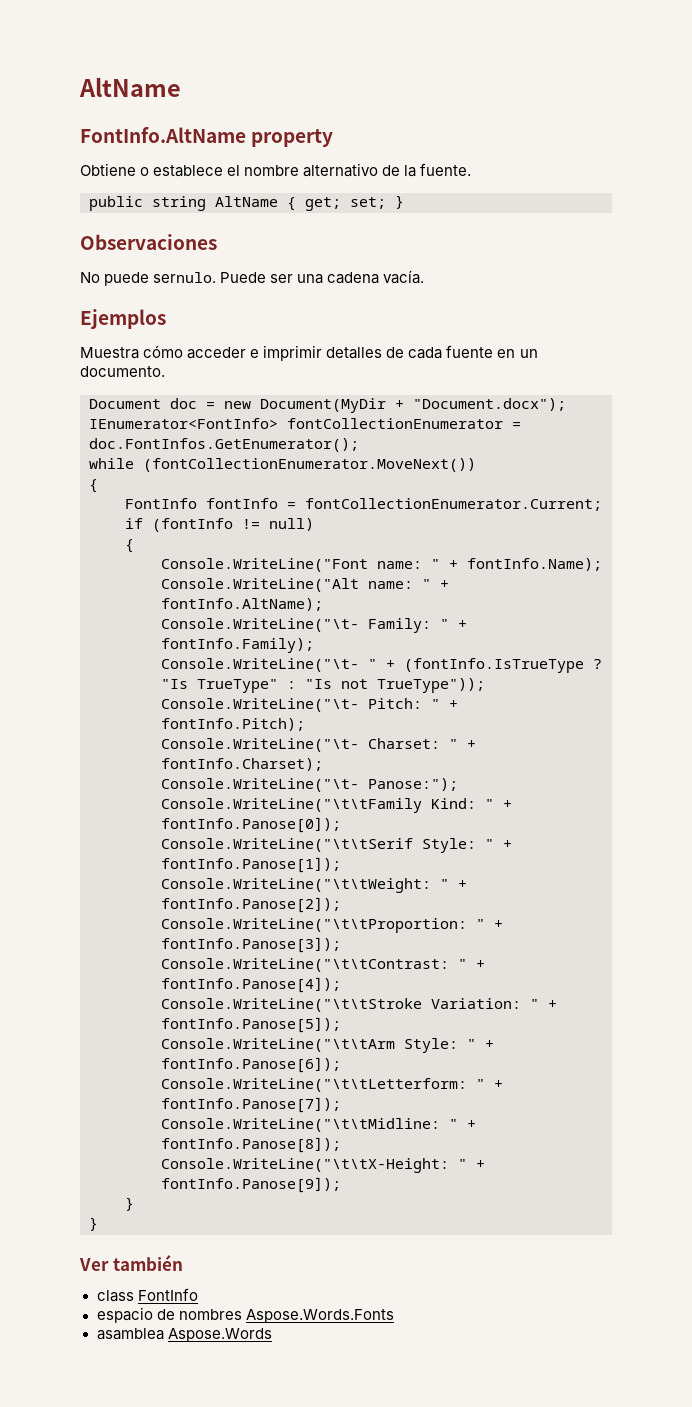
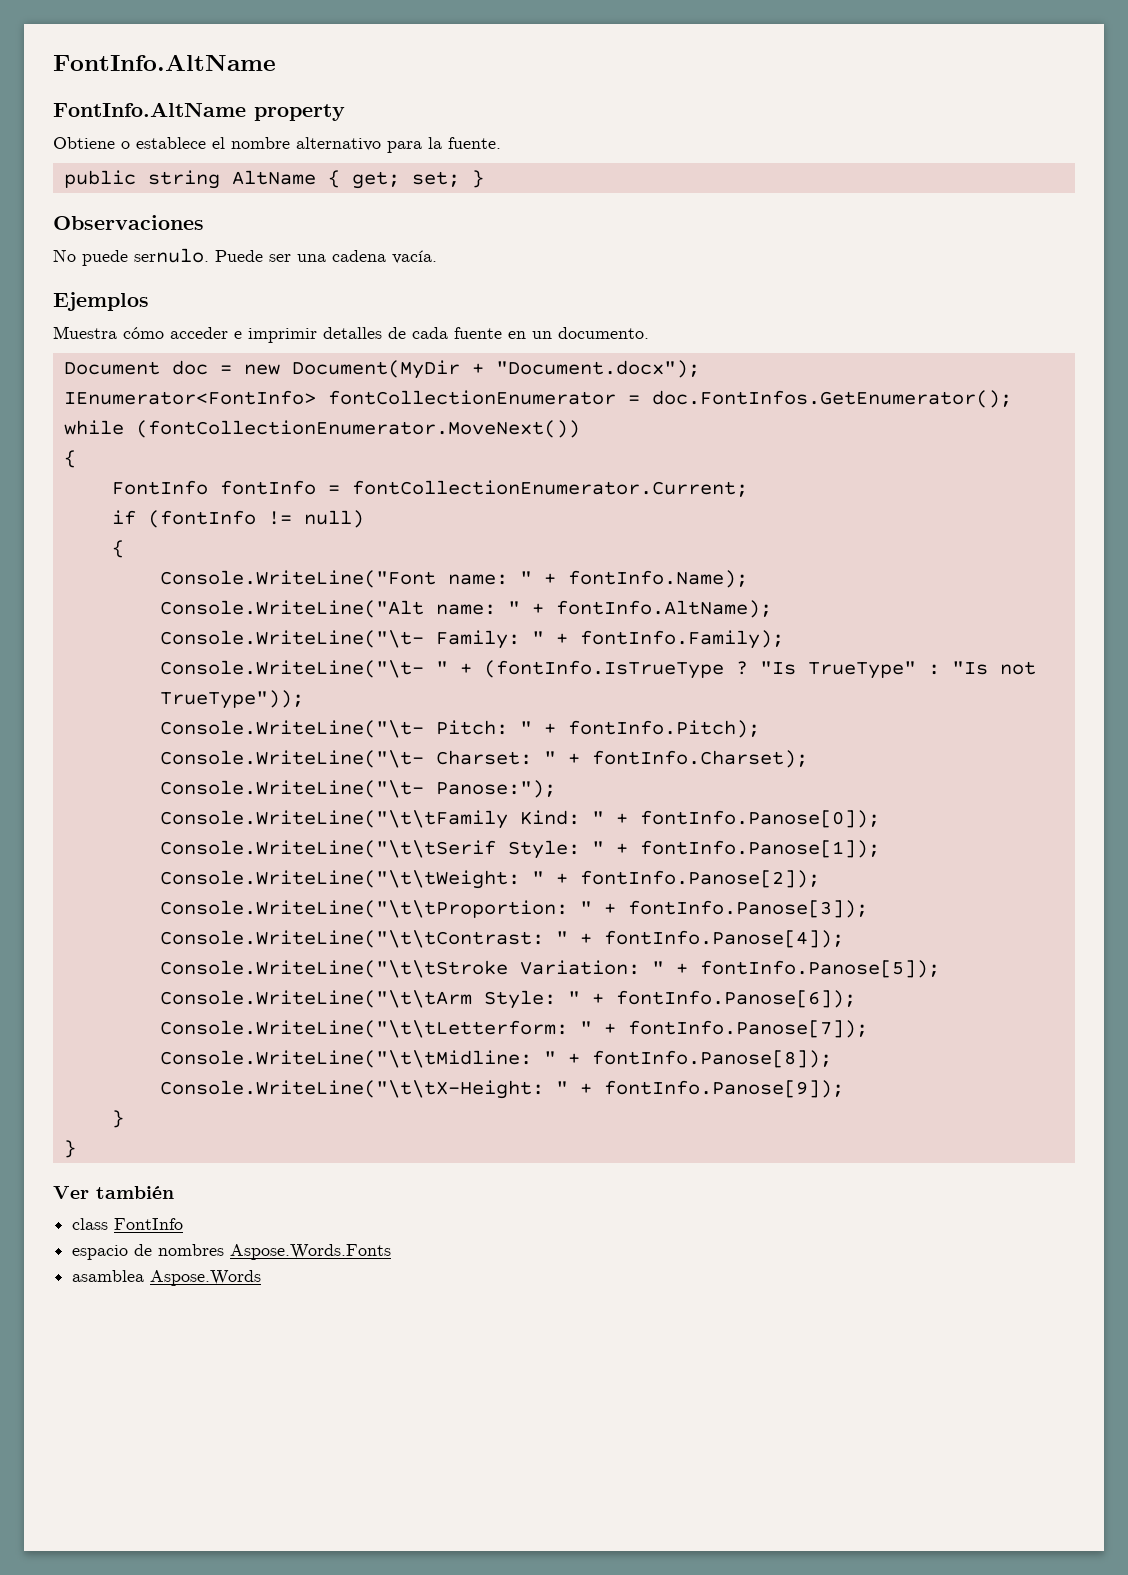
[79,77,181,97] AltName -> [53,54,276,71] FontInfo.AltName
[382,165,401,176] de -> [387,141,422,153] para

